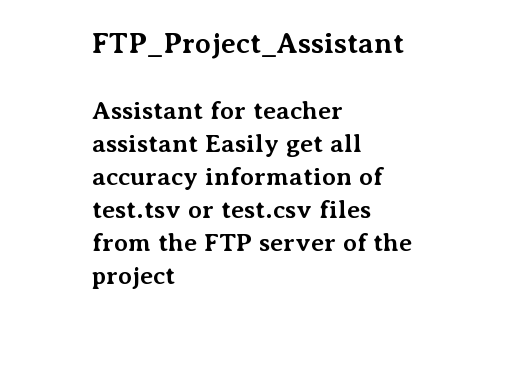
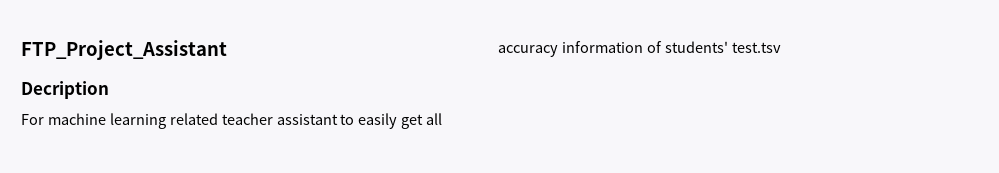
[92,101,343,119] [92,134,279,157] Assistant for teacher assistant Easily -> [21,81,109,99] [21,113,398,129] Decription // For machine learning related teacher assistant to easily
[92,200,371,218] [92,233,413,251] [92,267,175,289] test.tsv or test.csv files from the FTP server of the project -> [664,41,781,53] students' test.tsv

